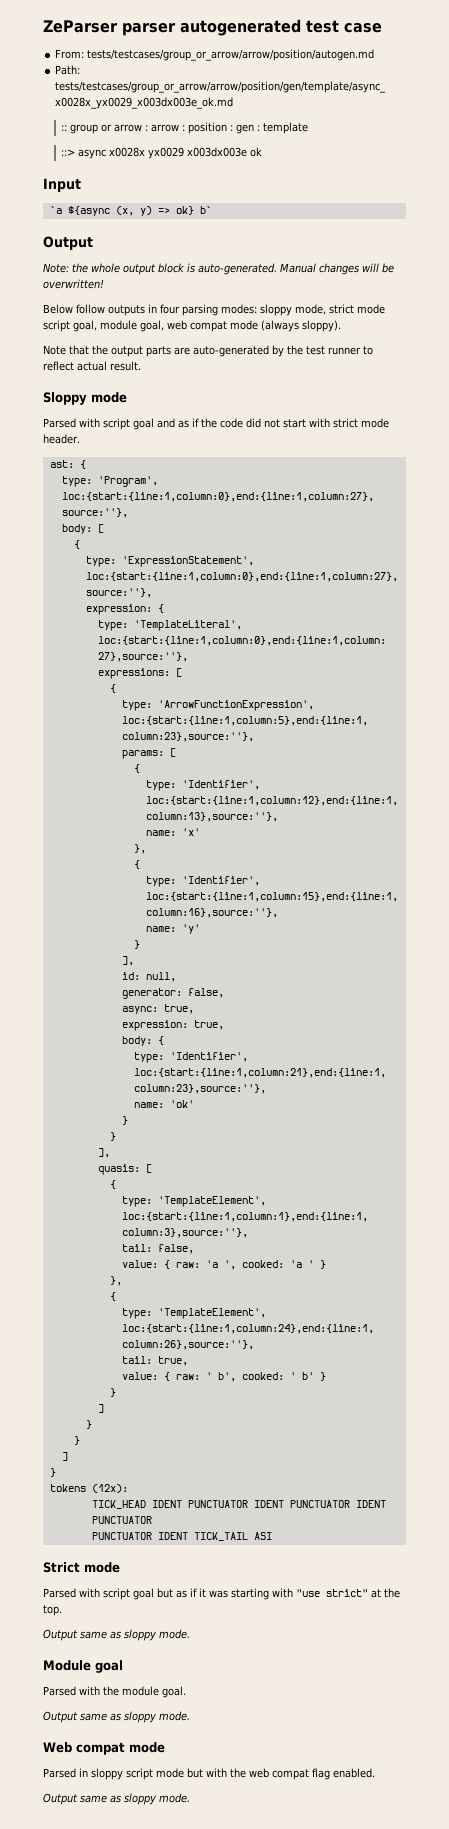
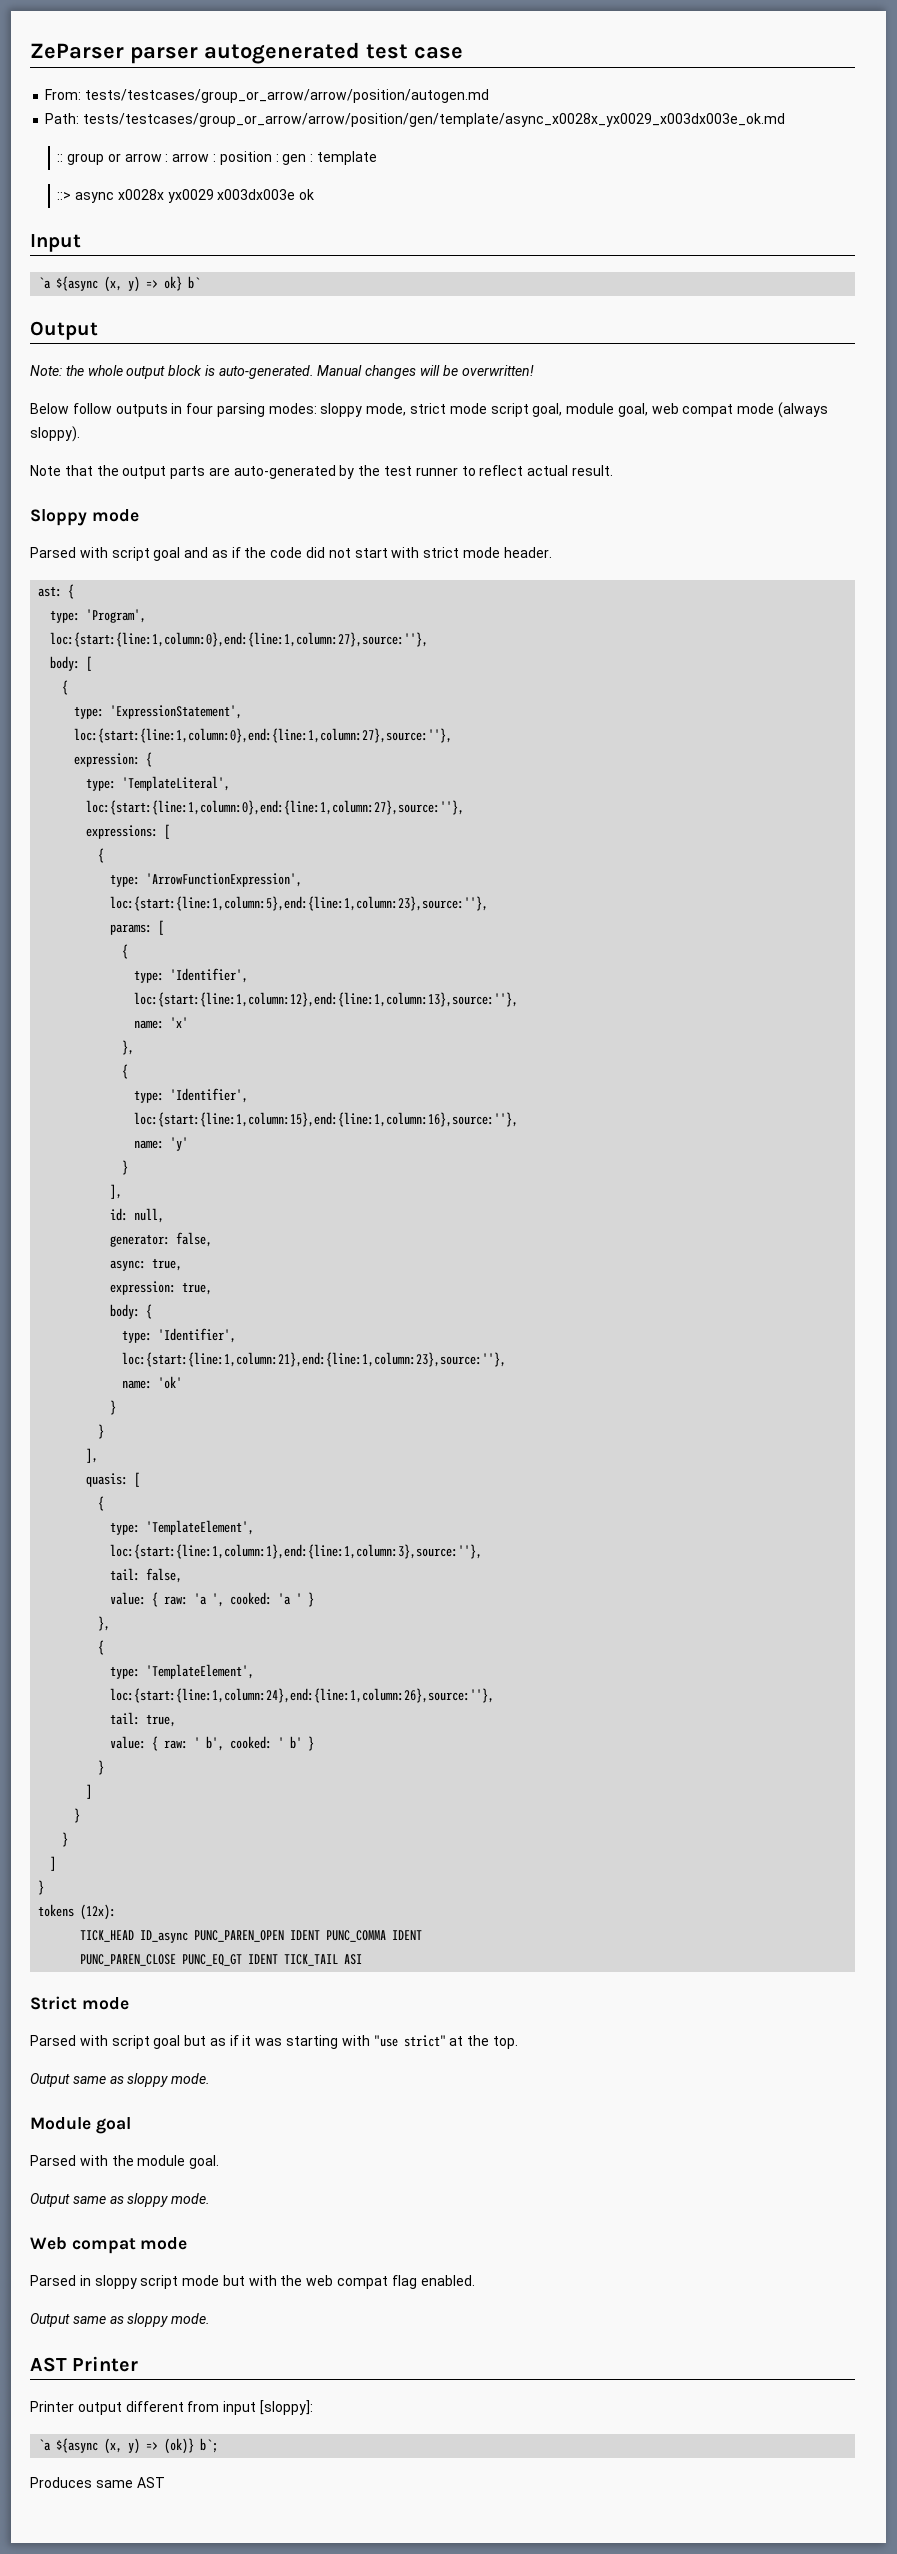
[151,1500,386,1508] [91,1516,152,1524] [91,1532,152,1540] IDENT PUNCTUATOR IDENT PUNCTUATOR IDENT PUNCTUATOR // PUNCTUATOR -> [140,1930,423,1943] [80,1954,243,1966] ID_async PUNC_PAREN_OPEN IDENT PUNC_COMMA IDENT // PUNC_PAREN_CLOSE PUNC_EQ_GT
(190, 1798) none -> [30,2356,139,2372] [30,2400,313,2415] [38,2438,219,2454] [30,2477,165,2488] // AST Printer // Printer output different from input [sloppy]: // `a ${async (x, y) => (ok)} b`; // Produces same AST

